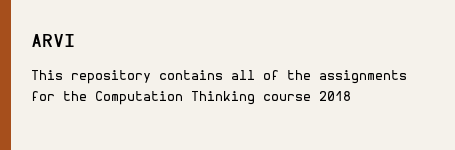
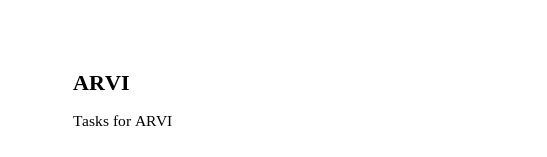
[31,70,407,84] [31,91,351,105] This repository contains all of the assignments for the Computation Thinking course 2018 -> [73,115,173,126] Tasks for ARVI

